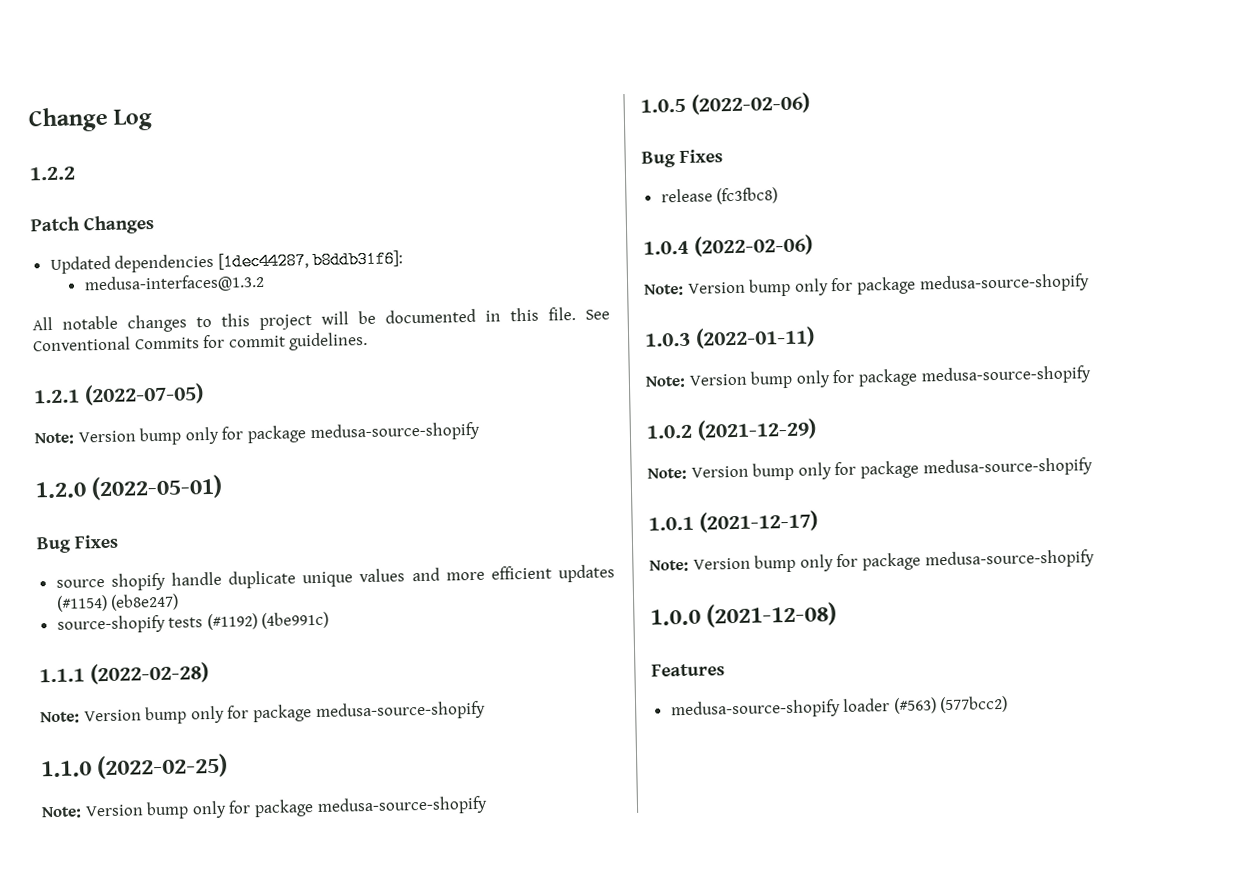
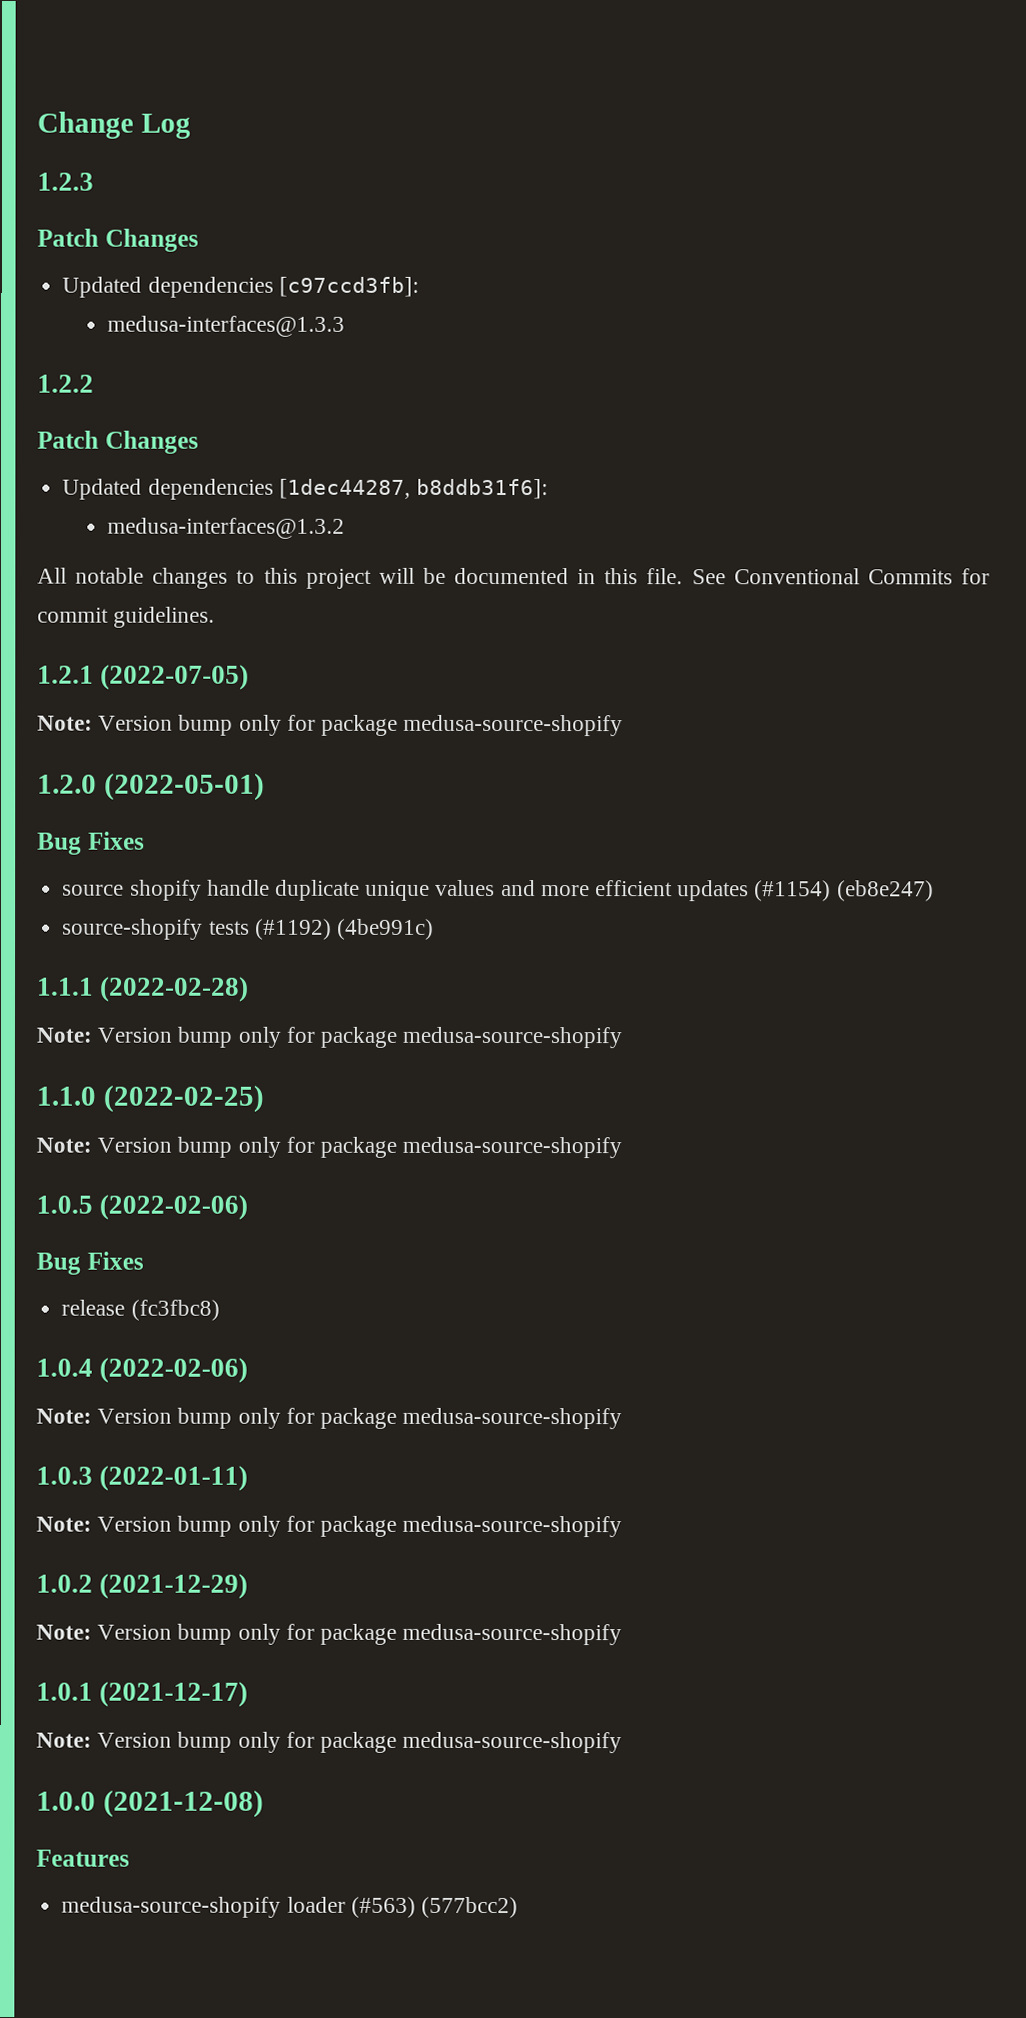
(154, 120) none -> [37,172,94,191] [37,228,199,252] [62,276,419,298] [107,315,346,337] // 1.2.3 // Patch Changes // Updated dependencies [c97ccd3fb]: // medusa-interfaces@1.3.3

